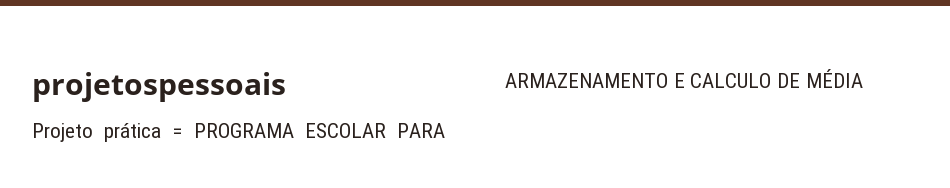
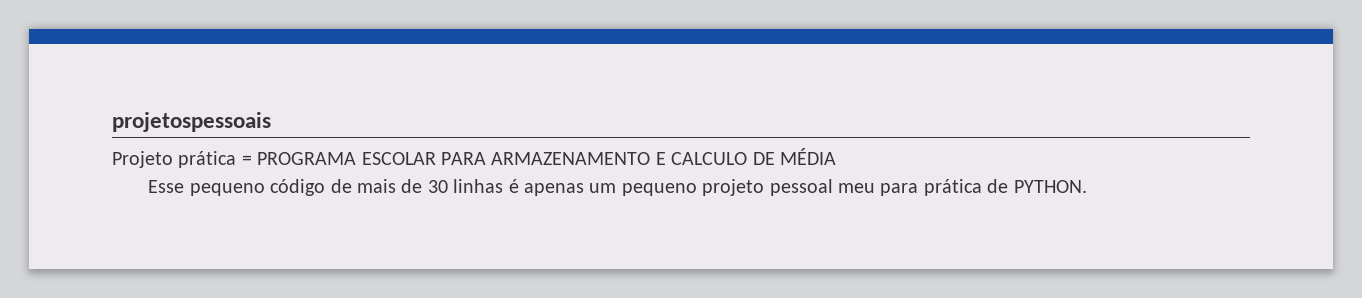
(863, 78) none -> [148,179,1087,196] // Esse pequeno código de mais de 30 linhas é apenas um pequeno projeto pessoal meu para prática de PYTHON.

